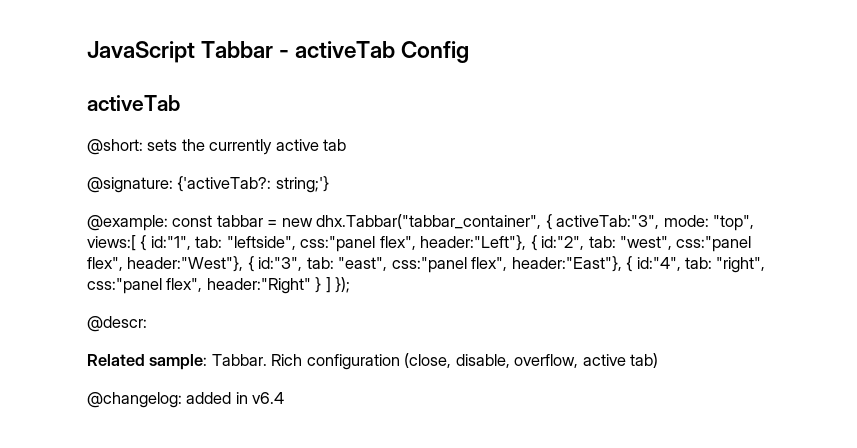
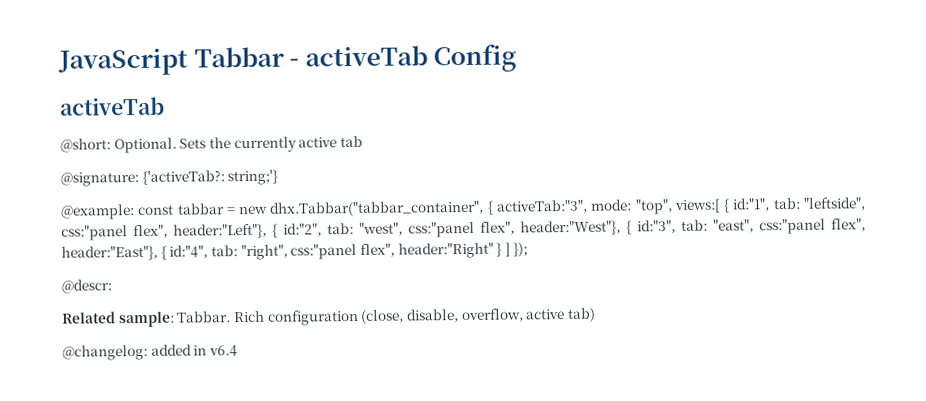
[147,139,178,151] sets -> [113,137,207,154] Optional. Sets

